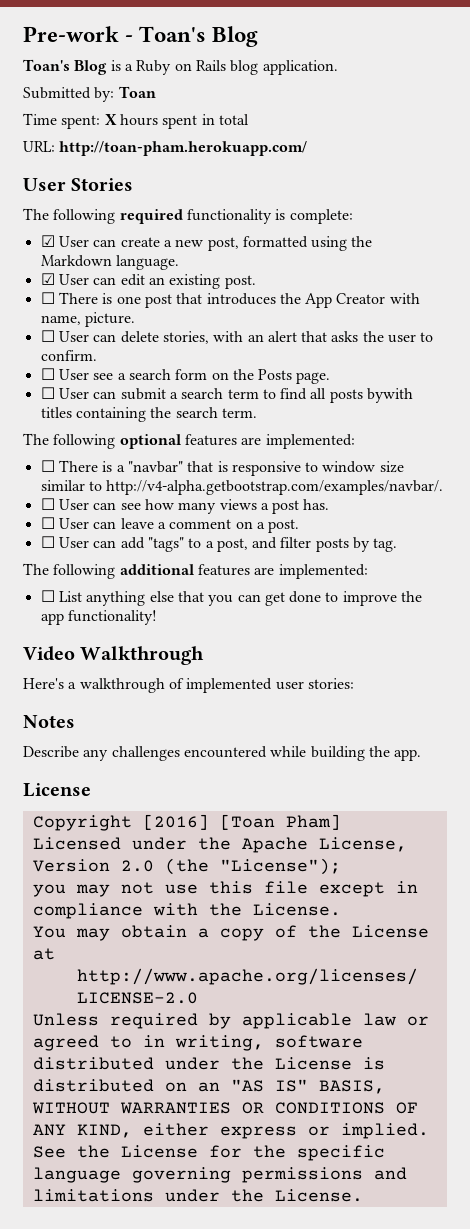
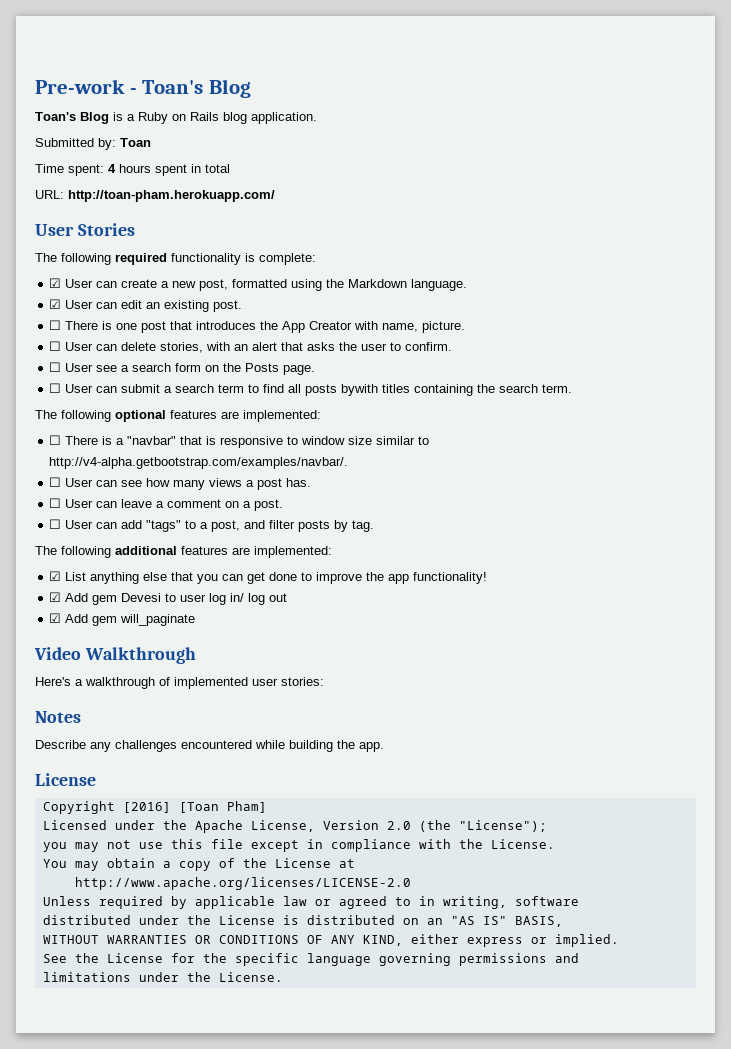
[104,114,117,125] X -> [108,164,116,173] 4
[40,590,55,602] ☐ -> [49,571,62,581] ☑
(157, 617) none -> [49,592,288,605] [49,613,196,626] // ☑ Add gem Devesi to user log in/ log out // ☑ Add gem will_paginate

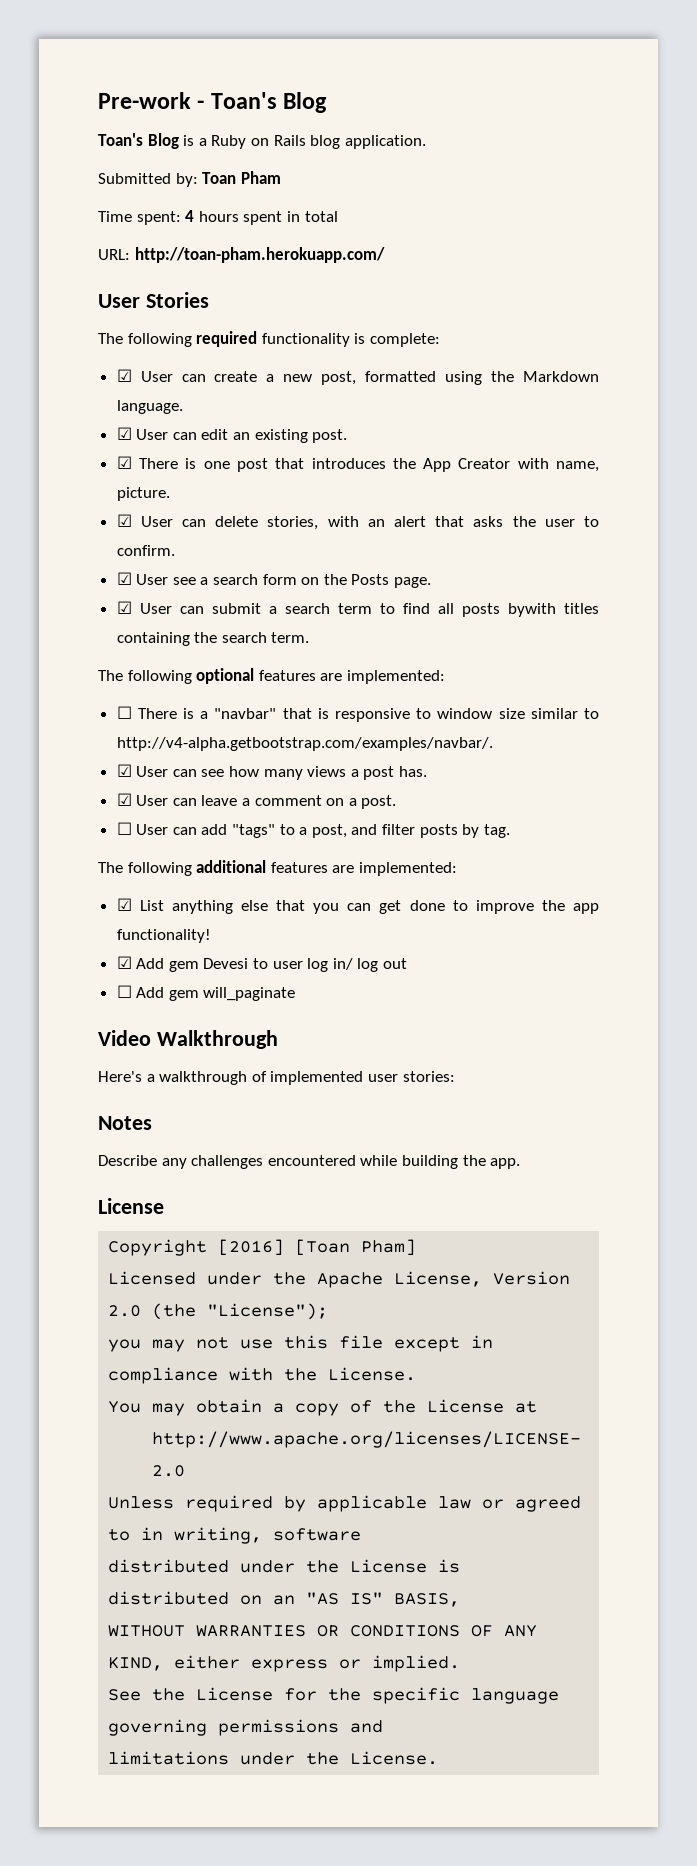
(151, 142) none -> [240,171,281,184] Pham
[49,320,62,330] ☐ -> [116,456,132,469] ☑
[49,341,62,351] ☐ -> [116,514,132,527] ☑
[49,362,62,372] ☐ -> [116,572,132,585] ☑
[49,383,62,393] ☐ -> [116,601,132,614] ☑
[49,477,62,487] ☐ -> [116,764,132,777] ☑
[49,498,62,508] ☐ -> [116,793,132,806] ☑
[49,613,62,623] ☑ -> [116,985,132,998] ☐

